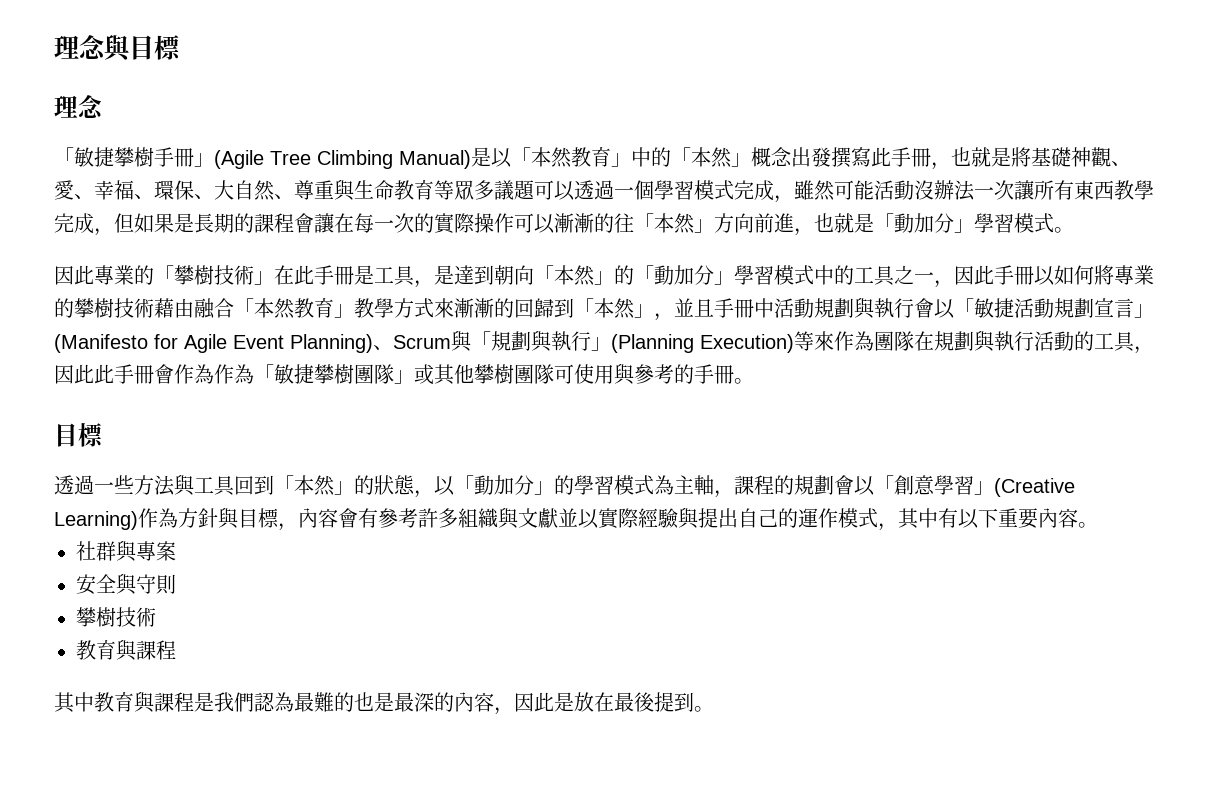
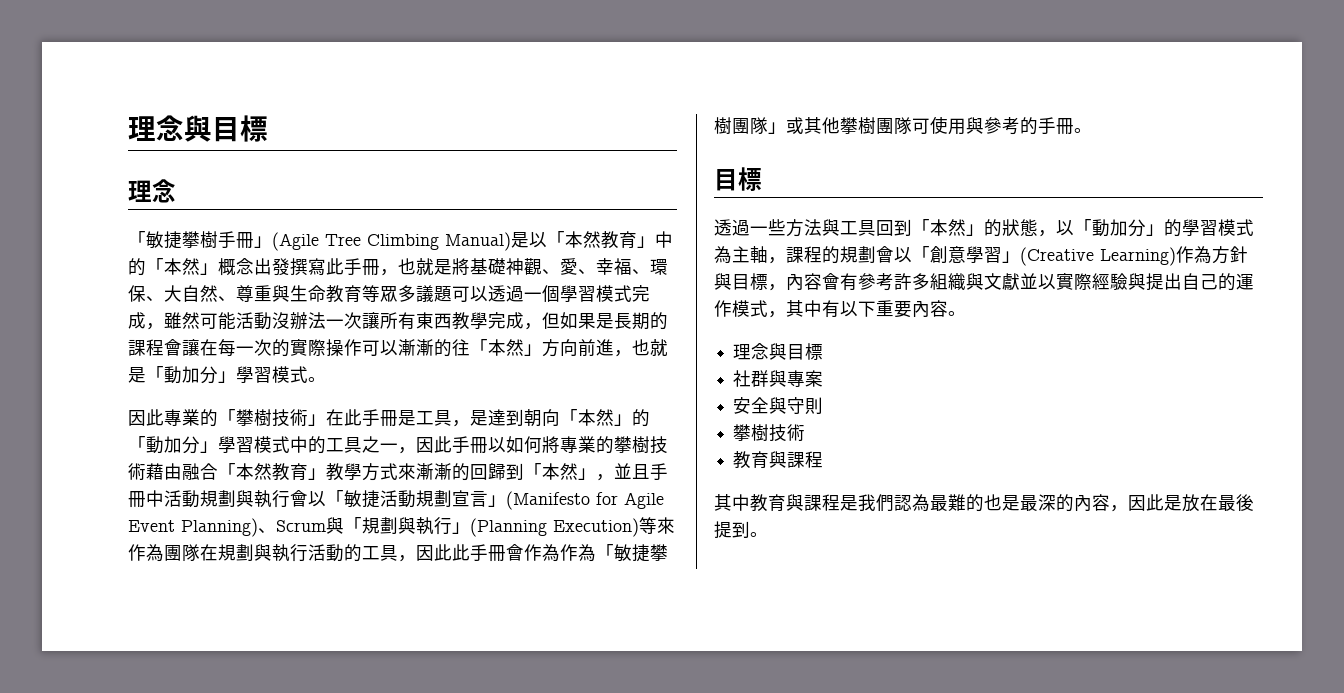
(1098, 525) none -> [733,343,824,360] // 理念與目標

